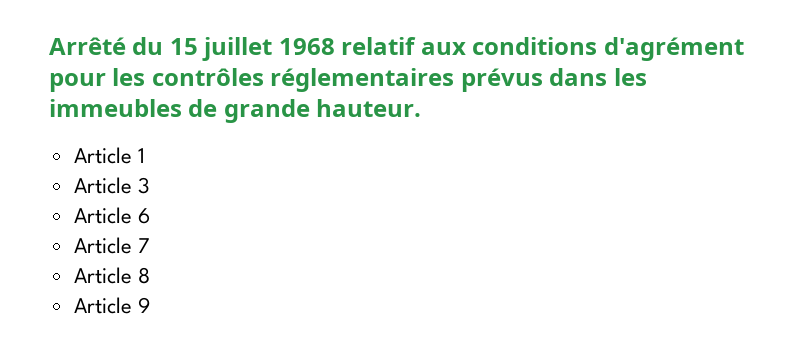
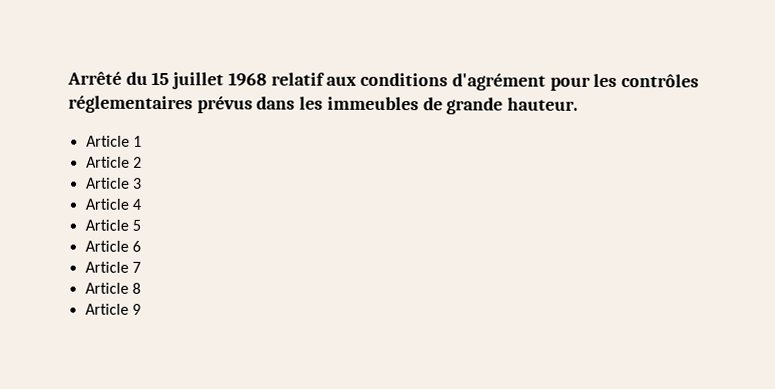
(145, 155) none -> [85,156,142,168] // Article 2
(150, 185) none -> [84,198,141,210] [84,219,141,231] // Article 4 // Article 5

